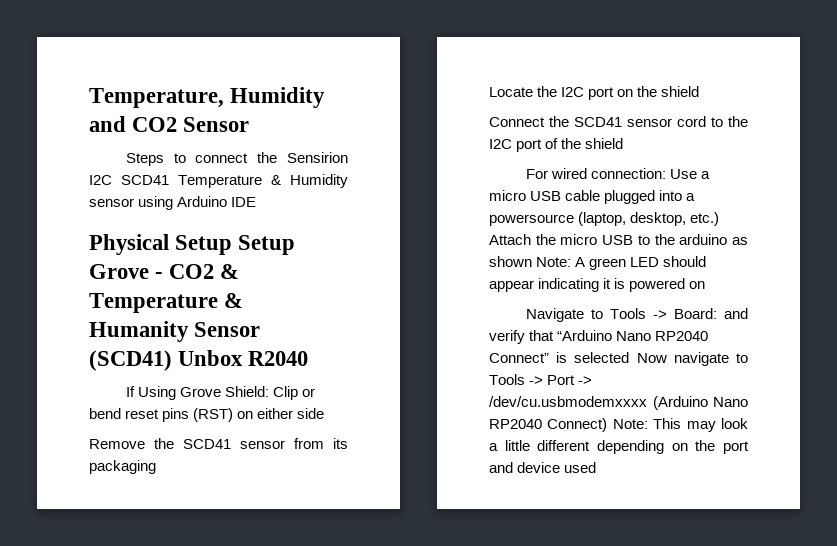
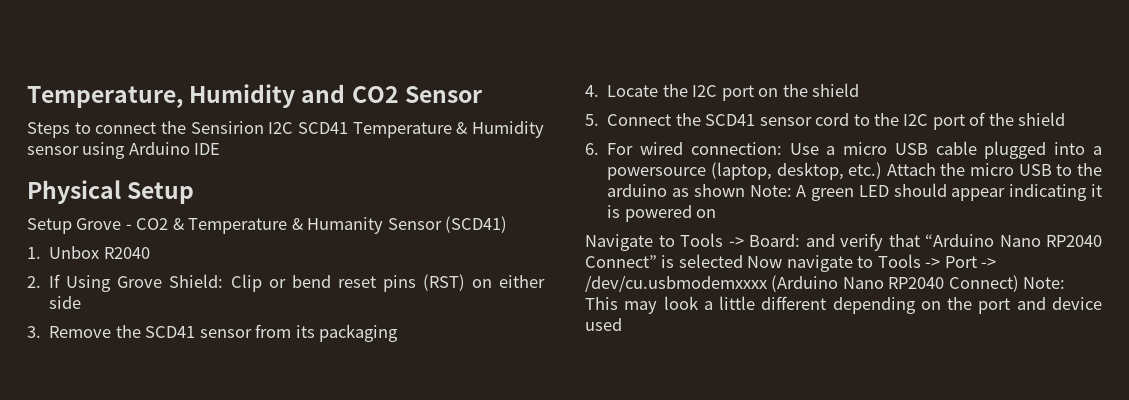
(233, 245) none -> (195, 193) //
(172, 360) none -> [27,247,41,259] // 1.
(309, 358) none -> [27,276,41,288] 2.
(325, 413) none -> [27,326,41,338] 3.
(156, 467) none -> [585,85,599,97] 4.
(700, 91) none -> [585,114,599,126] 5.
(624, 143) none -> [585,143,599,155] 6.

